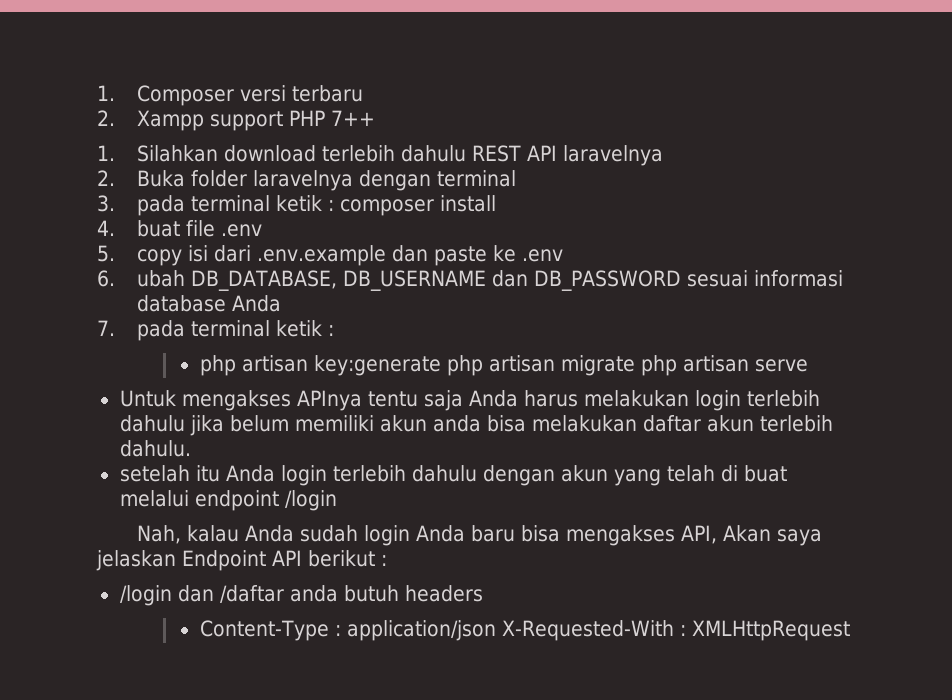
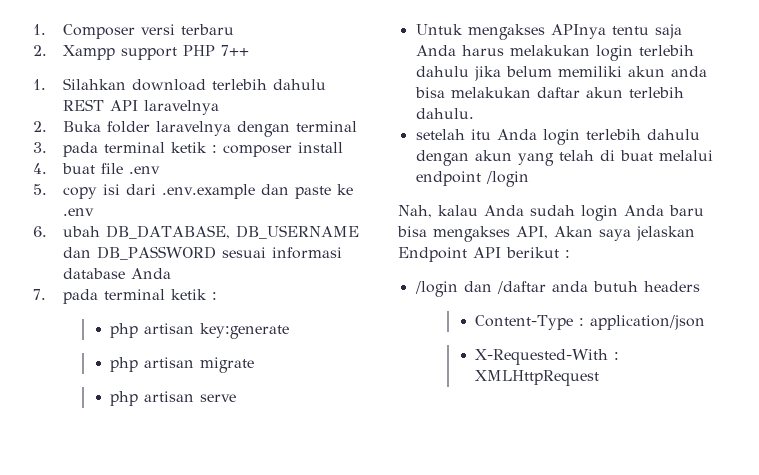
(441, 365) none -> (290, 331) //
(635, 365) none -> (255, 365) //
(496, 630) none -> (706, 322) //

